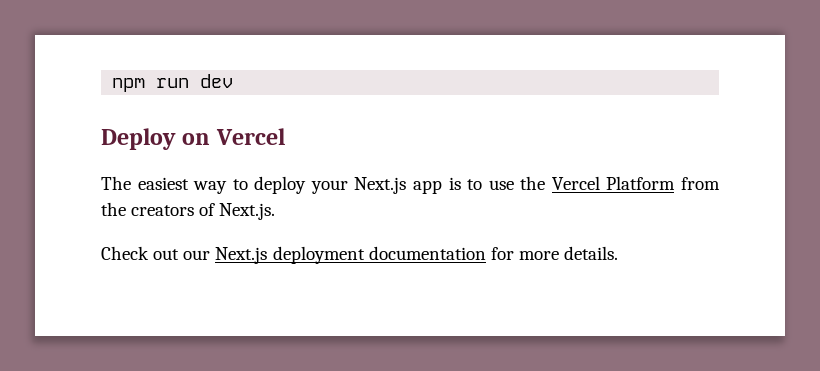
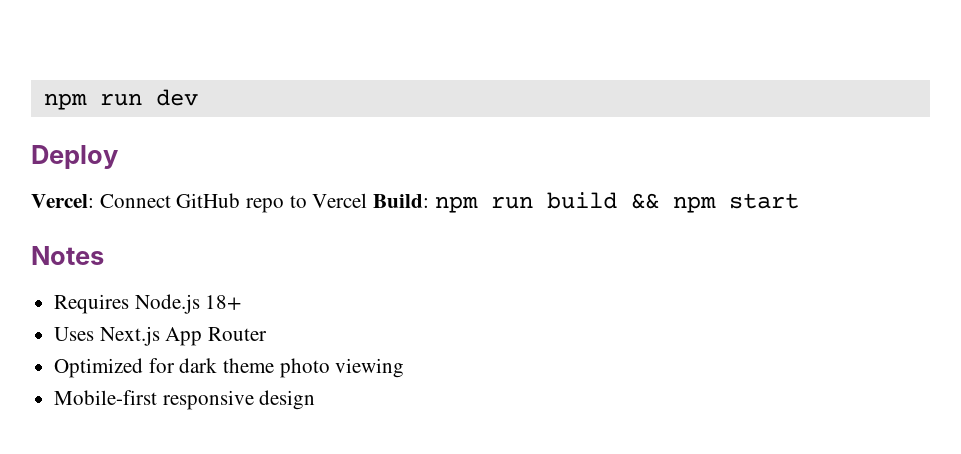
[182,128,285,145] [101,176,720,194] [101,202,276,220] [101,246,619,264] on Vercel // The easiest way to deploy your Next.js app is to use the Vercel Platform from the creators of Next.js. // Check out our Next.js deployment documentation for more details. -> [31,192,799,213] [31,246,104,265] [54,294,242,314] [54,326,268,346] [54,358,405,378] [54,390,316,410] // Vercel: Connect GitHub repo to Vercel Build: npm run build && npm start // Notes // Requires Node.js 18+ // Uses Next.js App Router // Optimized for dark theme photo viewing // Mobile-first responsive design

